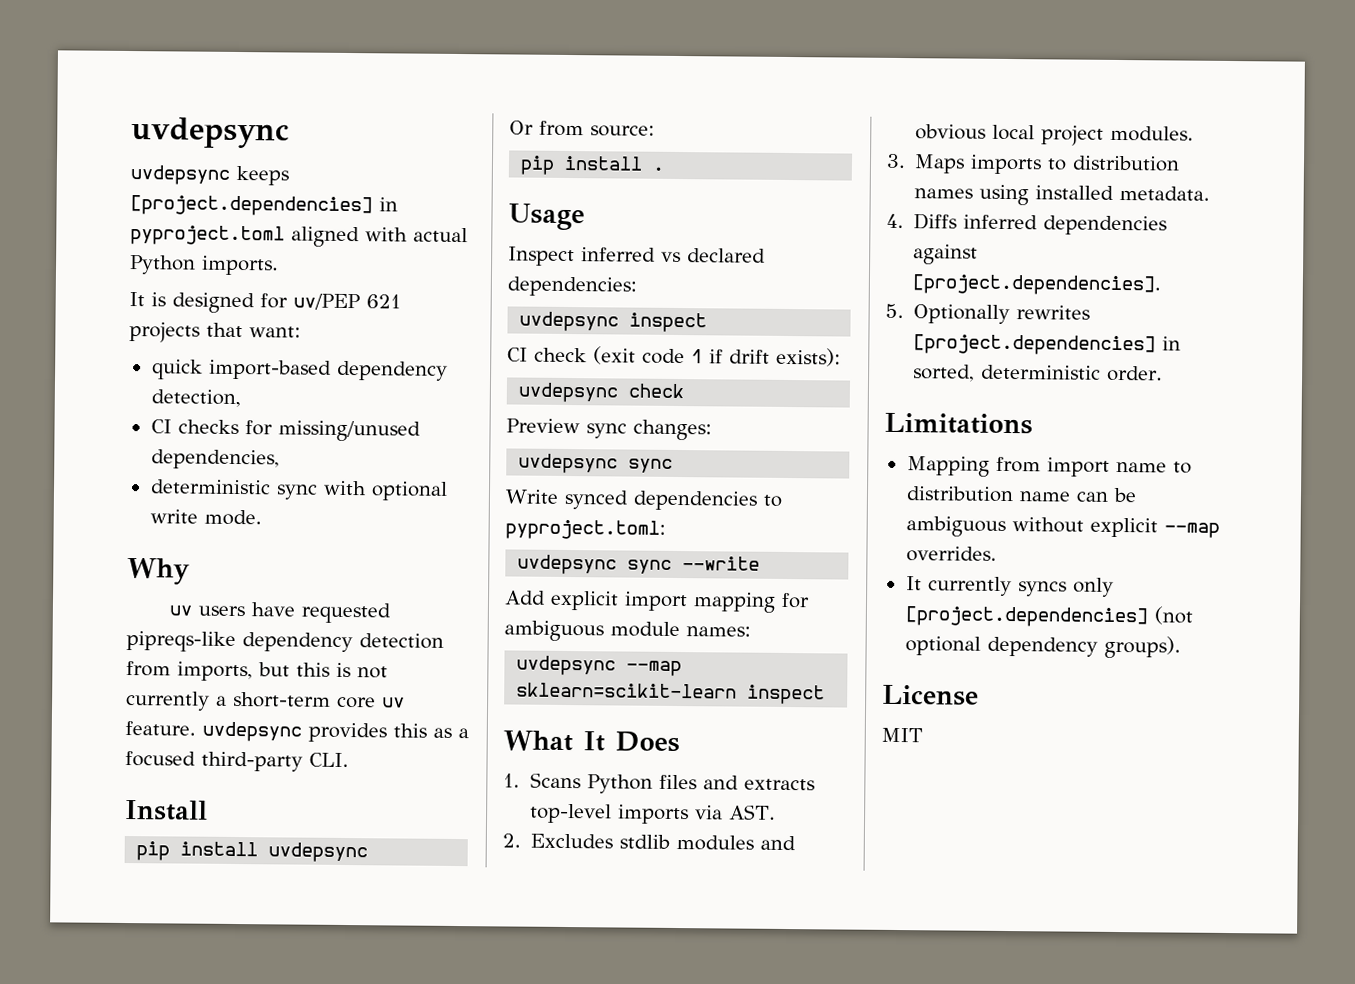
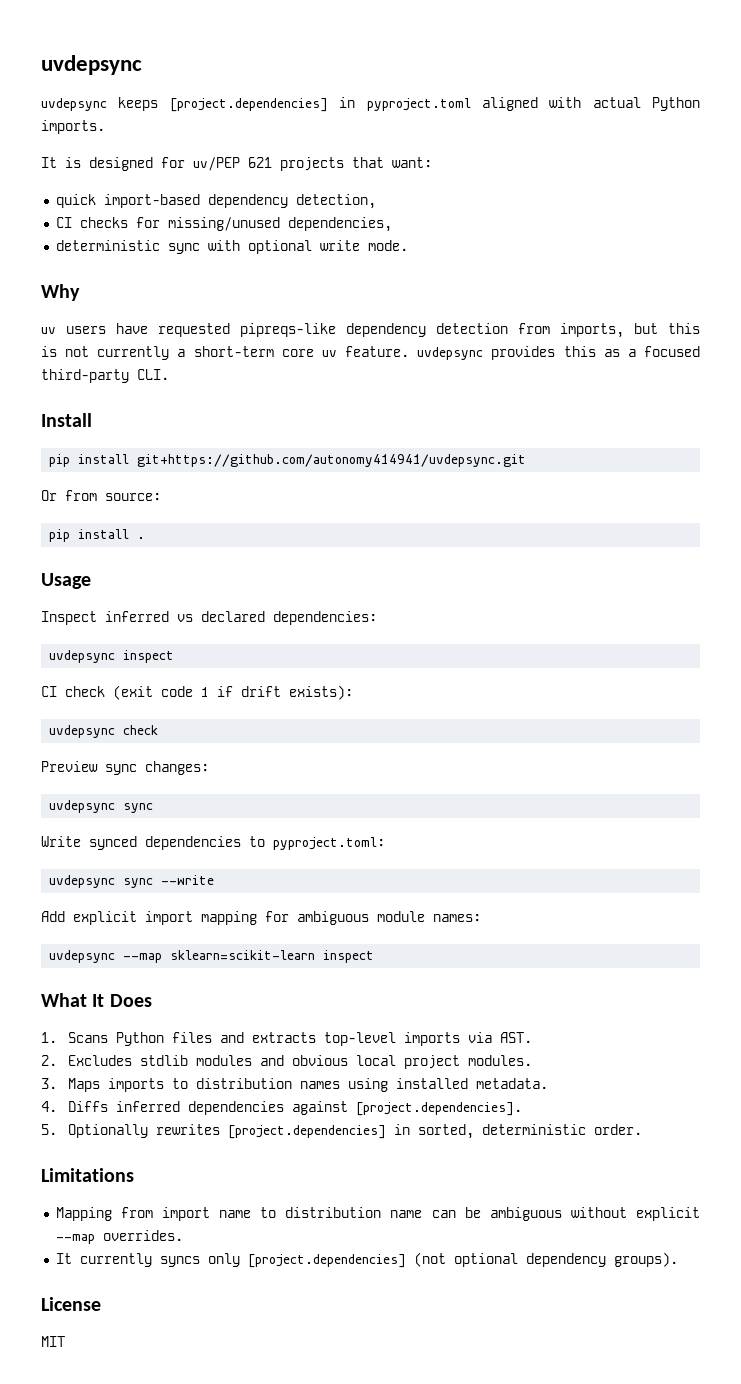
[268,842,369,863] uvdepsync -> [137,454,527,467] git+https://github.com/autonomy414941/uvdepsync.git

